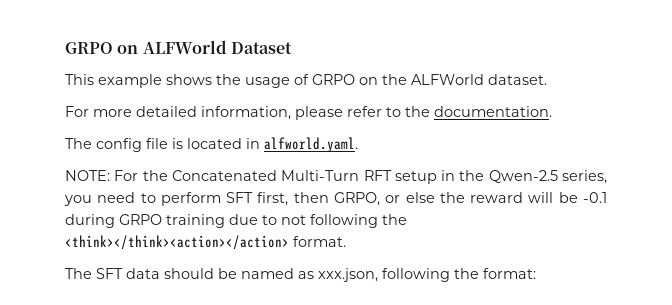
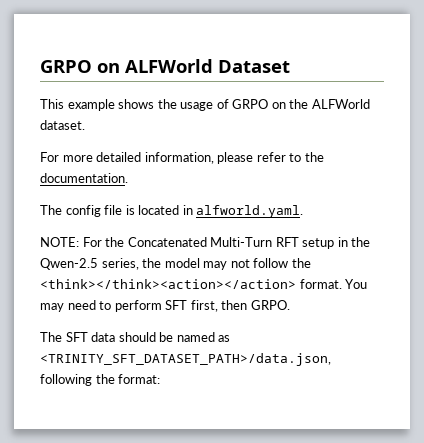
[64,195,92,206] you -> [142,258,311,270] [40,279,368,289] [40,303,64,312] the model may not follow the <think></think><action></action> format. You may
[333,192,607,206] [65,214,407,228] [65,235,346,250] GRPO, or else the reward will be -0.1 during GRPO training due to not following the <think></think><action></action> format. -> [250,300,290,310] GRPO.
[318,268,378,282] xxx.json, -> [40,353,331,366] <TRINITY_SFT_DATASET_PATH>/data.json,

